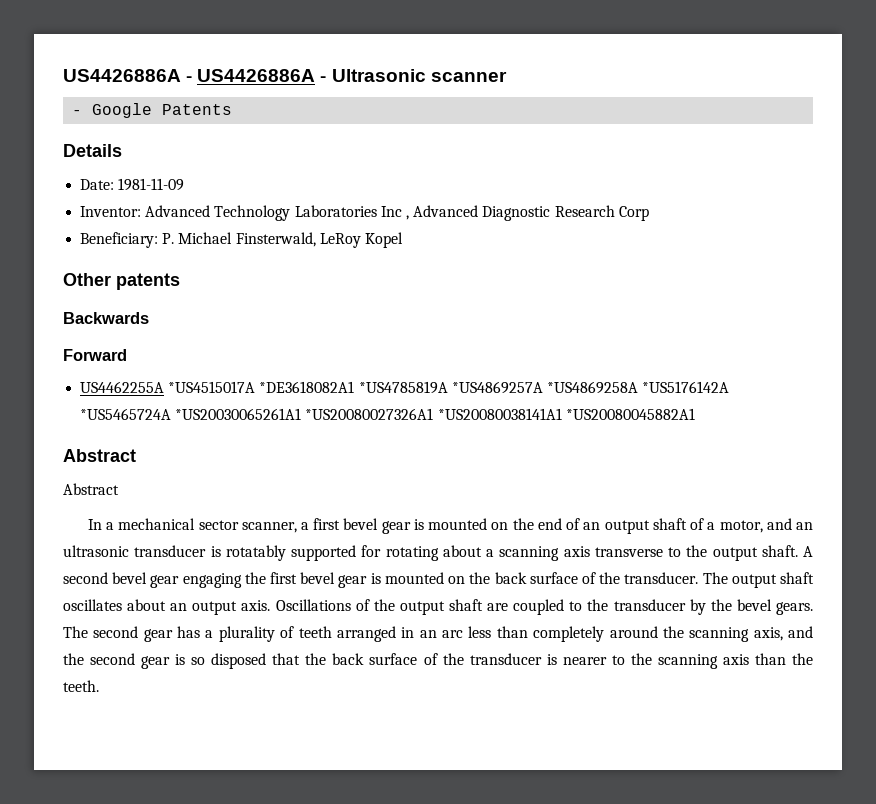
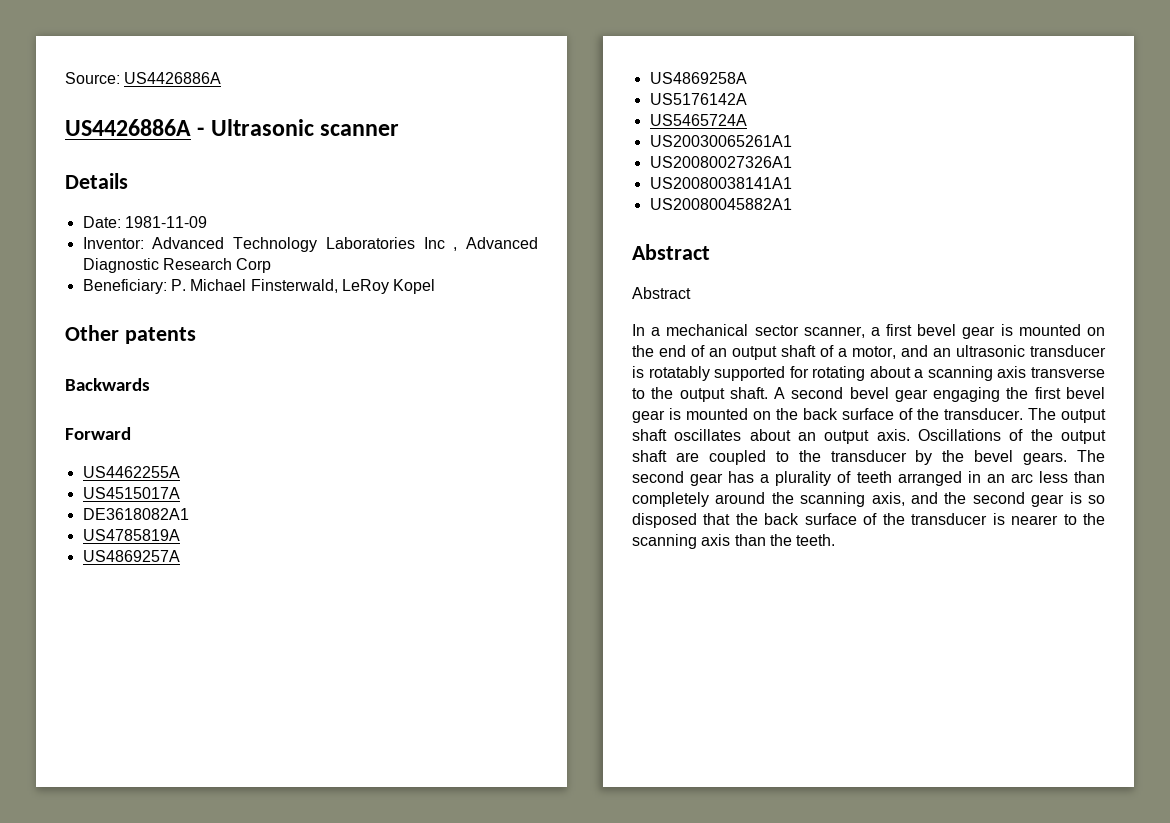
[63,69,193,82] US4426886A - -> [65,72,222,84] Source: US4426886A //
[72,103,233,118] // - Google Patents -> (400, 130) none
[168,381,730,394] [80,408,695,420] *US4515017A *DE3618082A1 *US4785819A *US4869257A *US4869258A *US5176142A *US5465724A *US20030065261A1 *US20080027326A1 *US20080038141A1 *US20080045882A1 -> [82,487,180,499] [82,508,189,520] [82,529,180,541] [82,550,180,562] [649,72,747,84] [649,93,747,105] [649,114,747,126] [649,135,792,147] [649,156,792,168] [649,177,792,189] [649,198,792,210] // US4515017A // DE3618082A1 // US4785819A // US4869257A // US4869258A // US5176142A // US5465724A // US20030065261A1 // US20080027326A1 // US20080038141A1 // US20080045882A1

